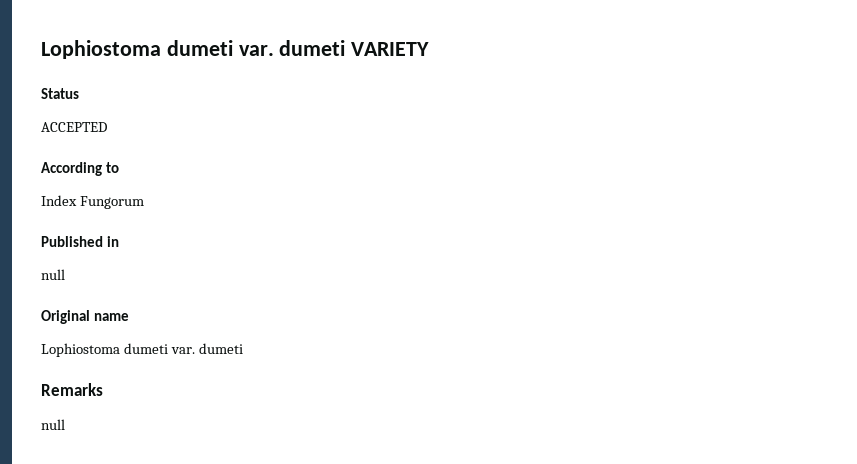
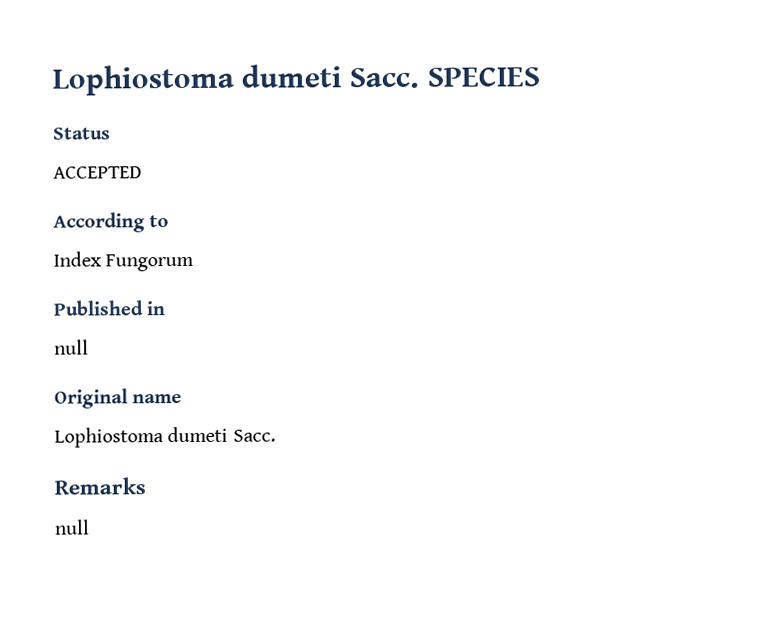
[41,40,430,59] Lophiostoma dumeti var. dumeti VARIETY -> [52,64,540,96] Lophiostoma dumeti Sacc. SPECIES
[170,343,243,354] var. dumeti -> [232,429,276,442] Sacc.

